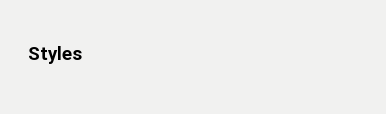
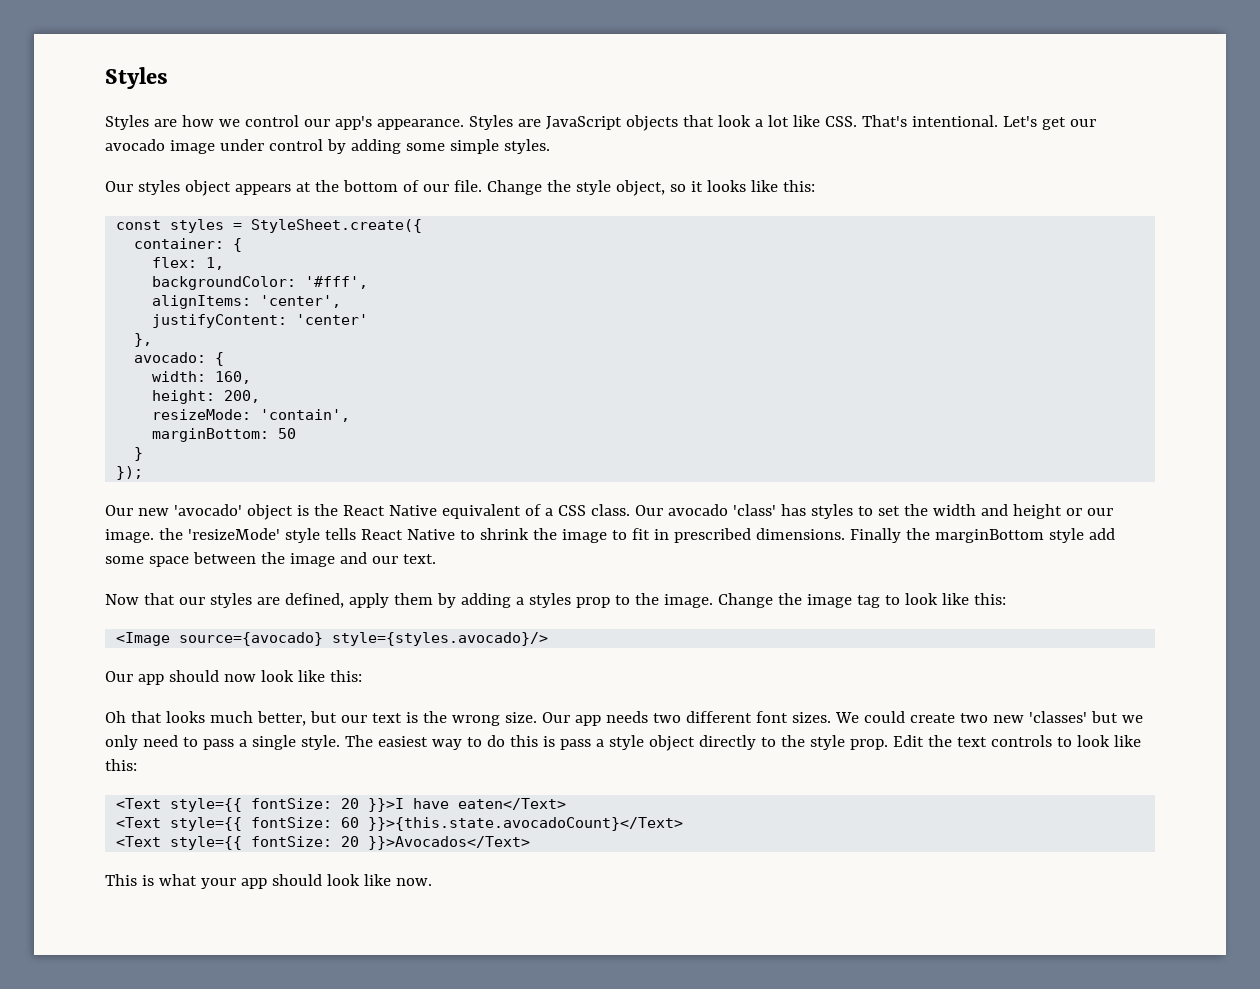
[28,46,82,64] Styles -> [105,67,168,89] [105,115,1096,131] [105,139,550,154] [105,180,815,196] [116,219,423,233] [134,238,243,252] [152,257,225,270] [152,276,369,290] [152,295,342,309] [152,314,369,328] [134,333,153,347] [134,352,225,366] [152,371,252,384] [152,390,261,404] [152,409,351,422] [152,428,297,442] [134,447,144,461] [116,466,144,480] [105,504,1113,520] [105,528,1115,543] [105,552,436,567] [105,593,1006,608] [116,632,549,646] [105,670,362,685] [105,711,1143,726] [105,735,1141,751] [105,759,137,771] [116,798,567,812] [116,817,684,831] [116,836,531,850] [105,874,432,889] Styles // Styles are how we control our app's appearance. Styles are JavaScript objects that look a lot like CSS. That's intentional. Let's get our avocado image under control by adding some simple styles. // Our styles object appears at the bottom of our file. Change the style object, so it looks like this: // const styles = StyleSheet.create({ // container: { // flex: 1, // backgroundColor: '#fff', // alignItems: 'center', // justifyContent: 'center' // }, // avocado: { // width: 160, // height: 200, // resizeMode: 'contain', // marginBottom: 50 // } // }); // Our new 'avocado' object is the React Native equivalent of a CSS class. Our avocado 'class' has styles to set the width and height or our image. the 'resizeMode' style tells React Native to shrink the image to fit in prescribed dimensions. Finally the marginBottom style add some space between the image and our text. // Now that our styles are defined, apply them by adding a styles prop to the image. Change the image tag to look like this: // <Image source={avocado} style={styles.avocado}/> // Our app should now look like this: // Oh that looks much better, but our text is the wrong size. Our app needs two different font sizes. We could create two new 'classes' but we only need to pass a single style. The easiest way to do this is pass a style object directly to the style prop. Edit the text controls to look like this: // <Text style={{ fontSize: 20 }}>I have eaten</Text> // <Text style={{ fontSize: 60 }}>{this.state.avocadoCount}</Text> // <Text style={{ fontSize: 20 }}>Avocados</Text> // This is what your app should look like now.

